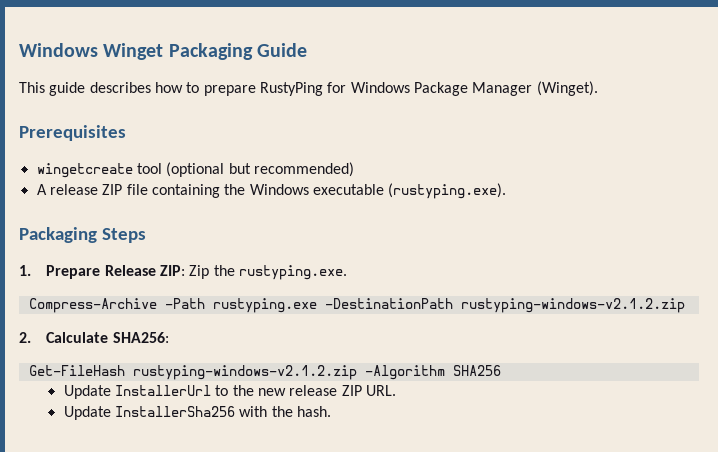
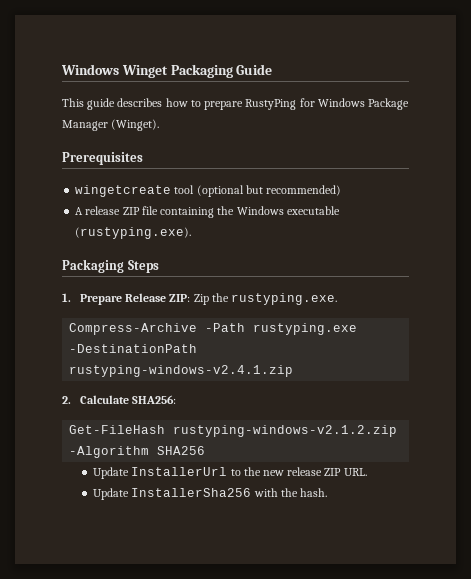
[460,298,685,313] rustyping-windows-v2.1.2.zip -> [69,365,294,377] rustyping-windows-v2.4.1.zip

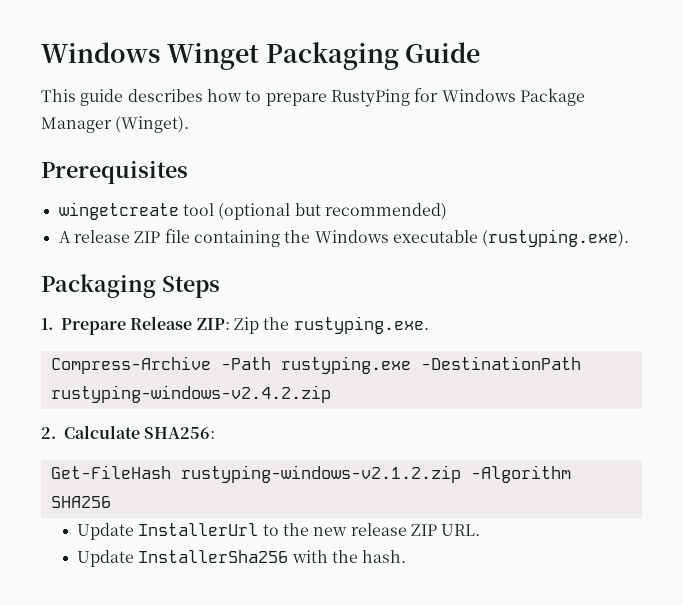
[69,365,294,377] rustyping-windows-v2.4.1.zip -> [50,385,331,403] rustyping-windows-v2.4.2.zip

